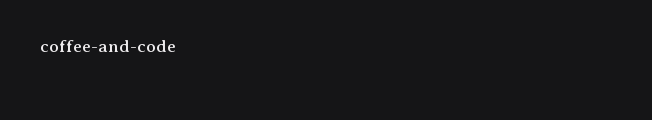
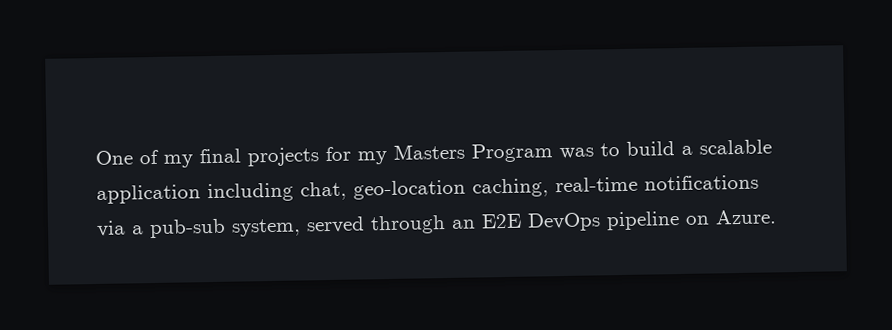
[40,40,176,52] coffee-and-code -> [95,139,772,168] [96,174,759,204] [96,209,777,239] One of my final projects for my Masters Program was to build a scalable application including chat, geo-location caching, real-time notifications via a pub-sub system, served through an E2E DevOps pipeline on Azure.

